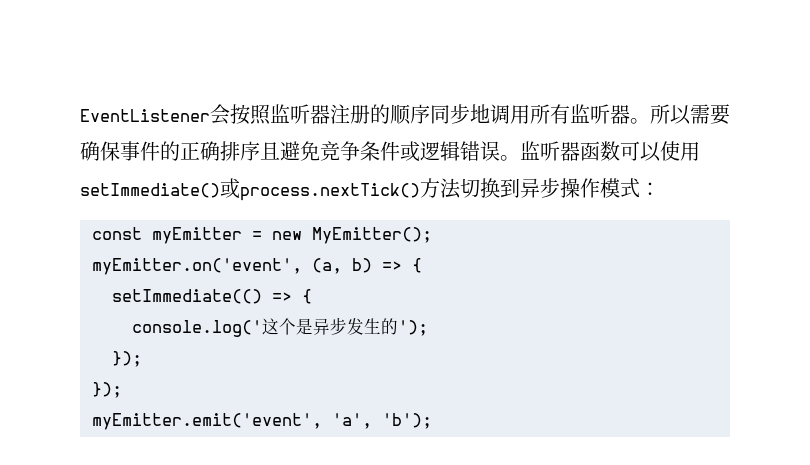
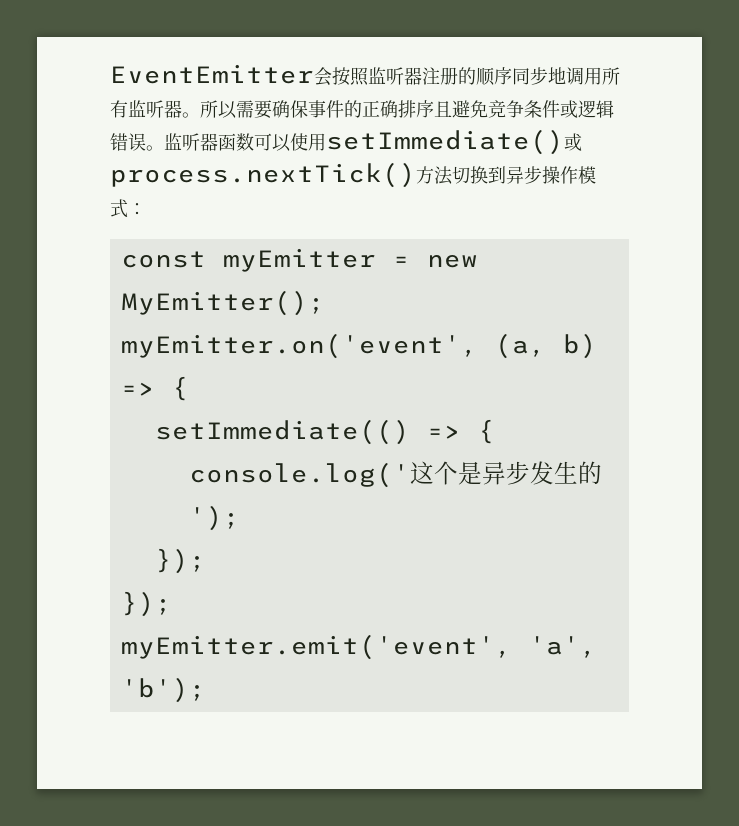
[80,109,210,122] EventListener -> [110,64,314,84] EventEmitter

